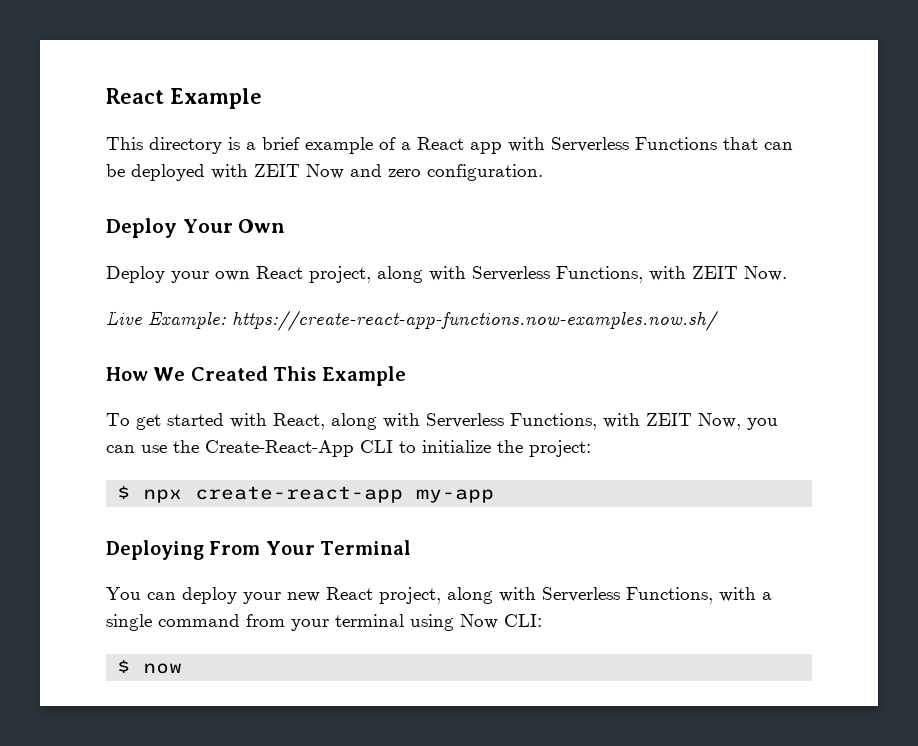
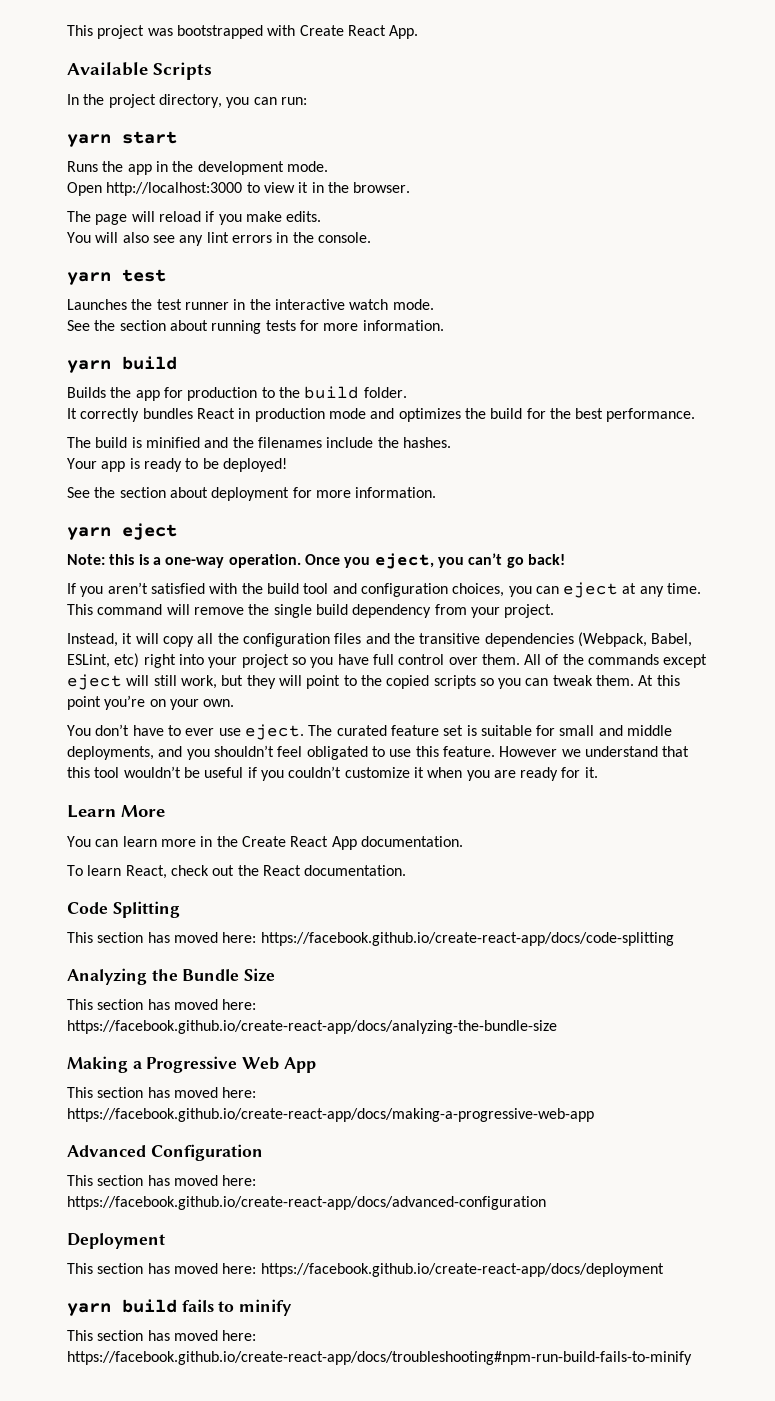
[106,88,262,109] [106,137,793,154] [106,164,543,181] [106,218,286,238] [106,266,787,283] [106,310,718,331] [106,366,406,386] [106,413,778,430] [106,440,591,457] [117,486,495,503] [106,540,412,560] [106,587,772,604] [106,614,542,631] [117,660,183,674] React Example // This directory is a brief example of a React app with Serverless Functions that can be deployed with ZEIT Now and zero configuration. // Deploy Your Own // Deploy your own React project, along with Serverless Functions, with ZEIT Now. // Live Example: https://create-react-app-functions.now-examples.now.sh/ // How We Created This Example // To get started with React, along with Serverless Functions, with ZEIT Now, you can use the Create-React-App CLI to initialize the project: // $ npx create-react-app my-app // Deploying From Your Terminal // You can deploy your new React project, along with Serverless Functions, with a single command from your terminal using Now CLI: // $ now -> [67,25,419,39] [67,62,212,80] [67,94,307,108] [67,131,177,147] [67,161,328,175] [67,182,411,196] [67,211,322,225] [67,232,371,246] [67,269,166,285] [67,299,434,310] [67,320,444,334] [67,356,177,373] [67,386,407,401] [67,408,696,422] [67,437,451,448] [67,458,287,472] [67,487,437,501] [67,523,177,540] [67,553,565,569] [67,582,702,598] [67,604,555,618] [67,632,693,647] [67,653,708,668] [67,674,680,690] [67,695,235,710] [67,724,673,740] [67,745,690,760] [67,766,598,781] [67,805,165,818] [67,836,463,850] [67,865,407,879] [67,901,180,918] [67,932,674,946] [67,968,276,985] [67,999,257,1010] [67,1020,557,1034] [67,1056,316,1073] [67,1087,257,1098] [67,1108,594,1122] [67,1144,263,1161] [67,1175,257,1186] [67,1196,546,1210] [67,1233,165,1249] [67,1263,664,1277] [67,1299,293,1316] [67,1330,257,1341] [67,1351,692,1365] This project was bootstrapped with Create React App. // Available Scripts // In the project directory, you can run: // yarn start // Runs the app in the development mode. // Open http://localhost:3000 to view it in the browser. // The page will reload if you make edits. // You will also see any lint errors in the console. // yarn test // Launches the test runner in the interactive watch mode. // See the section about running tests for more information. // yarn build // Builds the app for production to the build folder. // It correctly bundles React in production mode and optimizes the build for the best performance. // The build is minified and the filenames include the hashes. // Your app is ready to be deployed! // See the section about deployment for more information. // yarn eject // Note: this is a one-way operation. Once you eject, you can’t go back! // If you aren’t satisfied with the build tool and configuration choices, you can eject at any time. This command will remove the single build dependency from your project. // Instead, it will copy all the configuration files and the transitive dependencies (Webpack, Babel, ESLint, etc) right into your project so you have full control over them. All of the commands except eject will still work, but they will point to the copied scripts so you can tweak them. At this point you’re on your own. // You don’t have to ever use eject. The curated feature set is suitable for small and middle deployments, and you shouldn’t feel obligated to use this feature. However we understand that this tool wouldn’t be useful if you couldn’t customize it when you are ready for it. // Learn More // You can learn more in the Create React App documentation. // To learn React, check out the React documentation. // Code Splitting // This section has moved here: https://facebook.github.io/create-react-app/docs/code-splitting // Analyzing the Bundle Size // This section has moved here: https://facebook.github.io/create-react-app/docs/analyzing-the-bundle-size // Making a Progressive Web App // This section has moved here: https://facebook.github.io/create-react-app/docs/making-a-progressive-web-app // Advanced Configuration // This section has moved here: https://facebook.github.io/create-react-app/docs/advanced-configuration // Deployment // This section has moved here: https://facebook.github.io/create-react-app/docs/deployment // yarn build fails to minify // This section has moved here: https://facebook.github.io/create-react-app/docs/troubleshooting#npm-run-build-fails-to-minify

